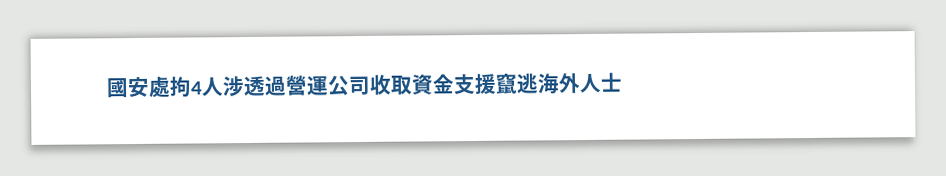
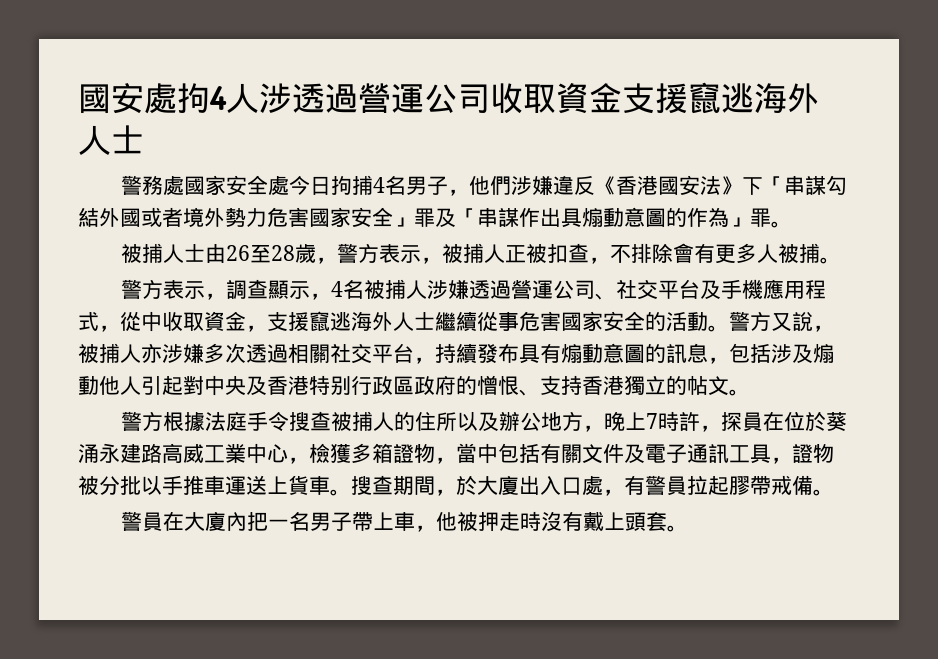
(623, 82) none -> [120,175,847,196] [78,207,792,228] [120,243,841,264] [120,279,826,300] [78,311,834,332] [78,343,834,364] [78,375,750,396] [120,411,847,432] [78,443,834,464] [78,475,834,496] [120,511,688,532] // 警務處國家安全處今日拘捕4名男子，他們涉嫌違反《香港國安法》下「串謀勾結外國或者境外勢力危害國家安全」罪及「串謀作出具煽動意圖的作為」罪。 // 被捕人士由26至28歲，警方表示，被捕人正被扣查，不排除會有更多人被捕。 // 警方表示，調查顯示，4名被捕人涉嫌透過營運公司、社交平台及手機應用程式，從中收取資金，支援竄逃海外人士繼續從事危害國家安全的活動。警方又說，被捕人亦涉嫌多次透過相關社交平台，持續發布具有煽動意圖的訊息，包括涉及煽動他人引起對中央及香港特别行政區政府的憎恨、支持香港獨立的帖文。 // 警方根據法庭手令搜查被捕人的住所以及辦公地方，晚上7時許，探員在位於葵涌永建路高威工業中心，檢獲多箱證物，當中包括有關文件及電子通訊工具，證物被分批以手推車運送上貨車。搜查期間，於大廈出入口處，有警員拉起膠帶戒備。 // 警員在大廈內把一名男子帶上車，他被押走時沒有戴上頭套。

